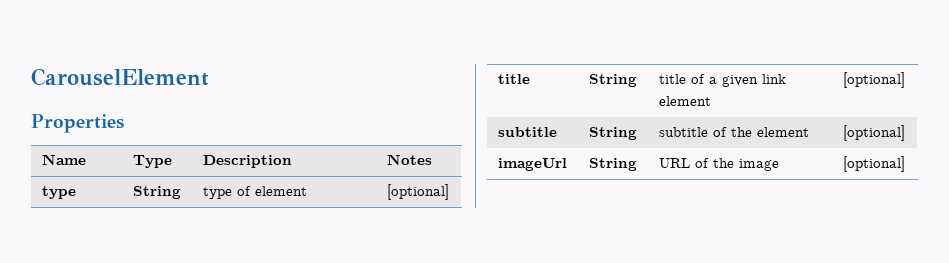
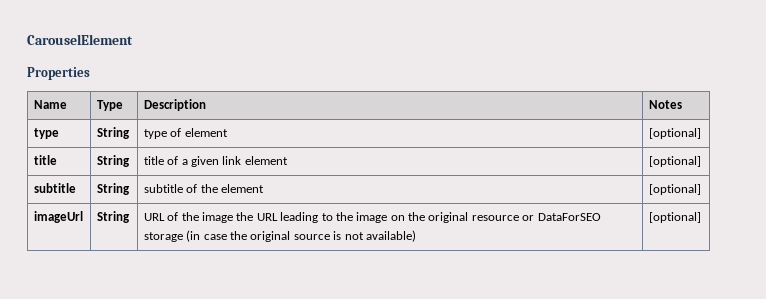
(779, 165) none -> [236,212,601,223] [143,230,416,242] the URL leading to the image on the original resource or DataForSEO storage (in case the original source is not available)

